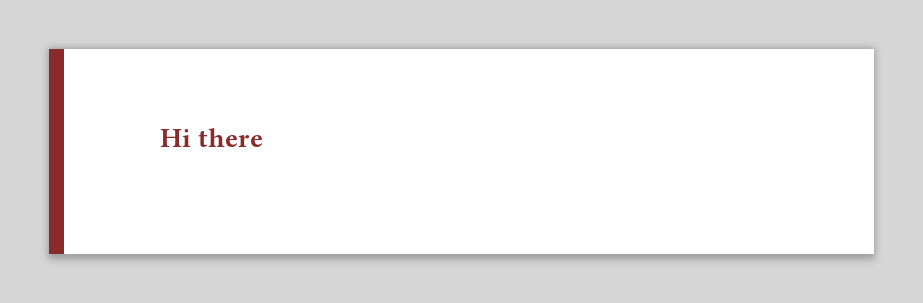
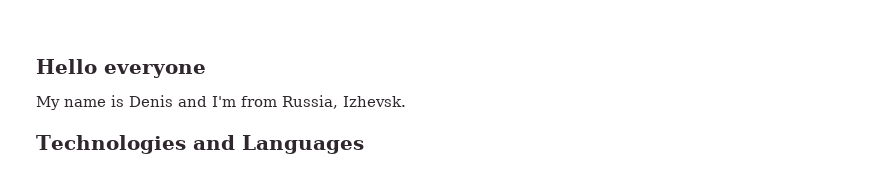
[160,128,264,147] Hi there -> [36,59,206,78] [36,95,406,110] [36,135,364,154] Hello everyone // My name is Denis and I'm from Russia, Izhevsk. // Technologies and Languages

